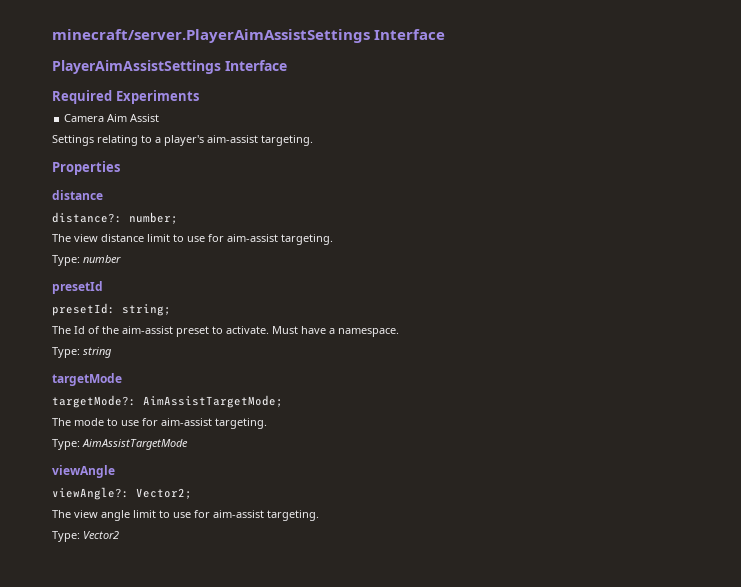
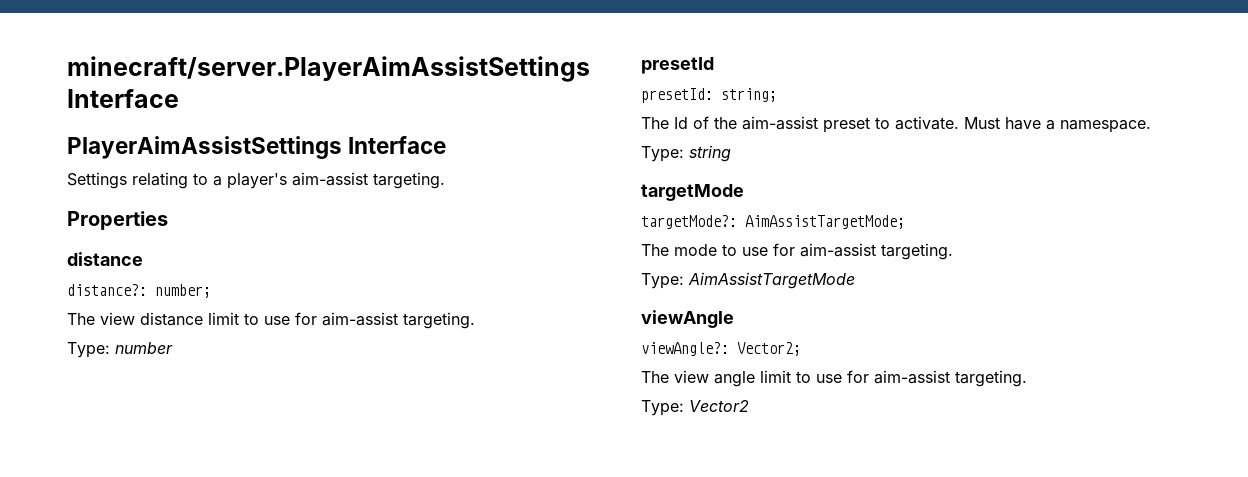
[52,90,199,104] [64,114,160,122] // Required Experiments // Camera Aim Assist -> (447, 145) none

